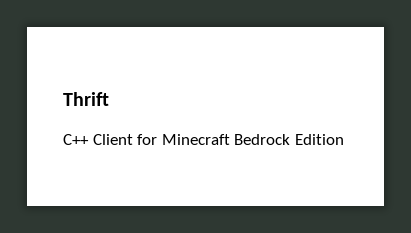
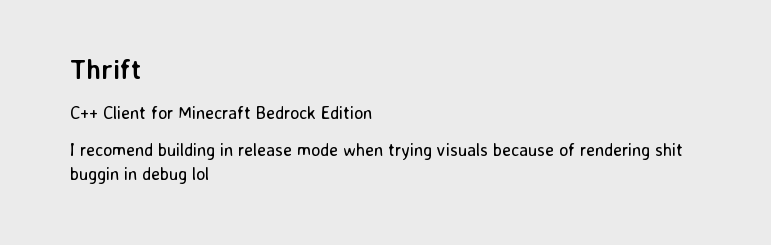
(344, 139) none -> [70,143,683,160] [70,167,209,184] // I recomend building in release mode when trying visuals because of rendering shit buggin in debug lol

